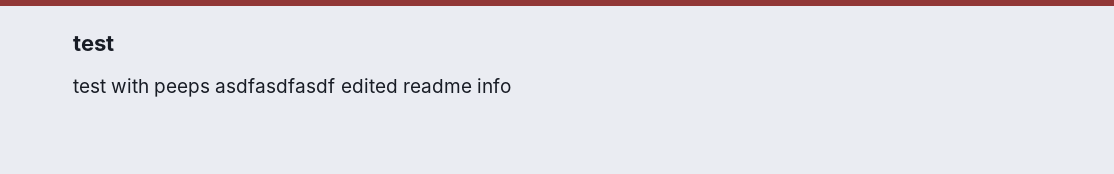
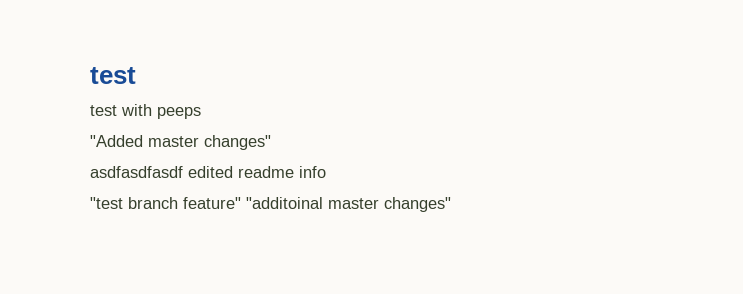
(211, 89) none -> [90,135,271,150] // "Added master changes" //
(511, 85) none -> [90,197,451,212] // "test branch feature" "additoinal master changes"

